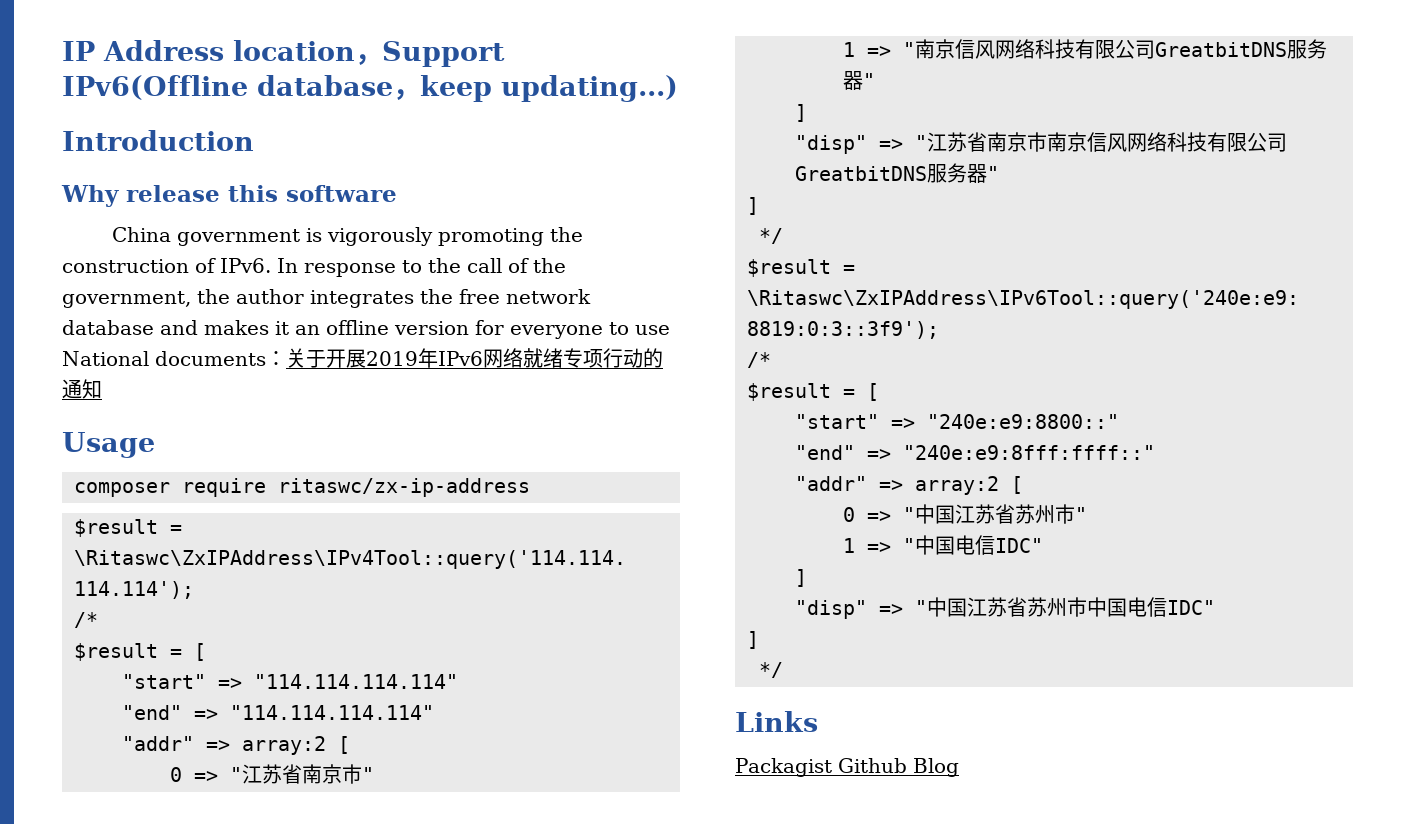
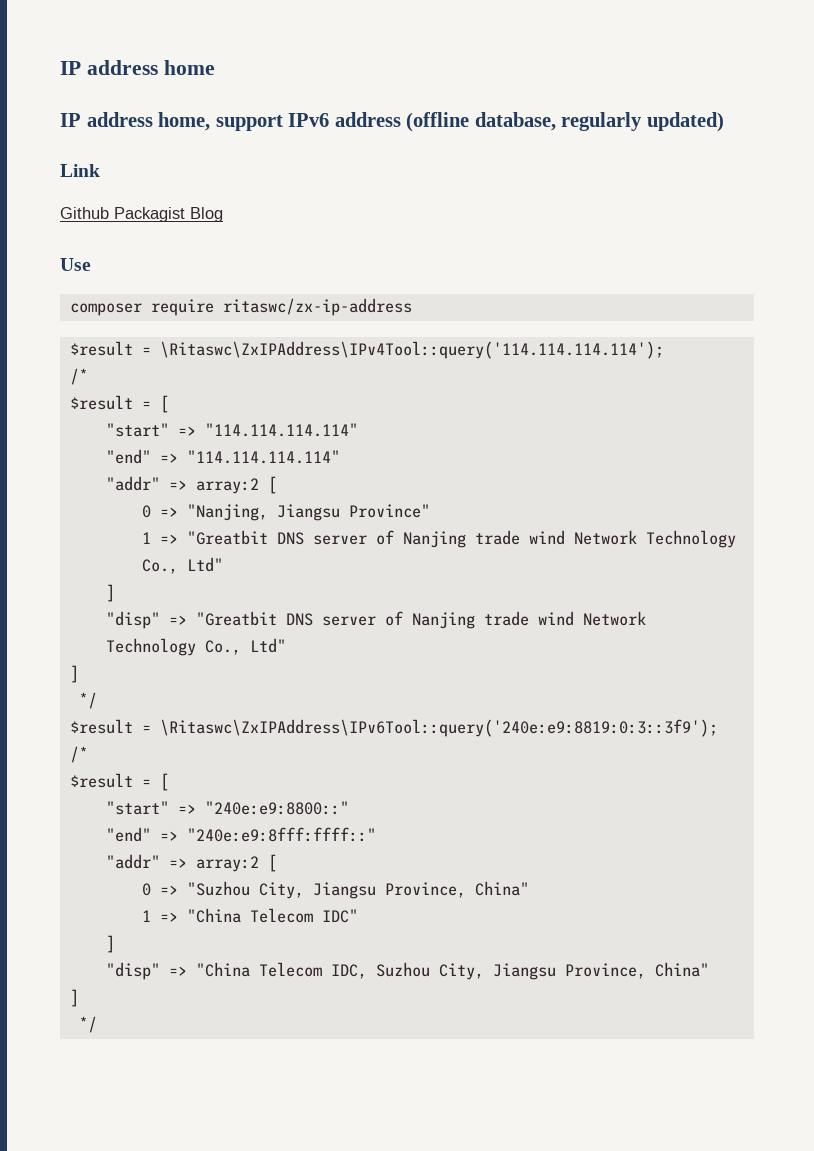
[62,40,505,67] [62,75,678,102] [62,130,254,151] [61,185,397,207] [111,227,583,246] [62,258,566,277] [62,289,591,308] [62,320,670,339] [62,348,663,368] [62,379,102,399] [62,432,155,458] IP Address location，Support IPv6(Offline database，keep updating...) // Introduction // Why release this software // China government is vigorously promoting the construction of IPv6. In response to the call of the government, the author integrates the free network database and makes it an offline version for everyone to use National documents：关于开展2019年IPv6网络就绪专项行动的通知 // Usage -> [60,60,215,75] [60,112,724,132] [60,164,100,177] [60,207,223,222] [60,258,91,271] IP address home // IP address home, support IPv6 address (offline database, regularly updated) // Link // Github Packagist Blog // Use
[230,764,374,784] [843,39,1327,59] [843,71,875,90] [795,104,807,122] [795,132,1287,154] [795,163,999,183] "江苏省南京市" // 1 => "南京信风网络科技有限公司GreatbitDNS服务器" // ] // "disp" => "江苏省南京市南京信风网络科技有限公司GreatbitDNS服务器" -> [186,504,430,521] [141,530,736,548] [141,557,223,574] [105,584,115,602] [105,611,646,629] [105,638,286,656] "Nanjing, Jiangsu Province" // 1 => "Greatbit DNS server of Nanjing trade wind Network Technology Co., Ltd" // ] // "disp" => "Greatbit DNS server of Nanjing trade wind Network Technology Co., Ltd"
[903,504,1087,524] [843,535,995,555] "中国江苏省苏州市" // 1 => "中国电信 -> [186,881,529,899] [141,908,313,923] "Suzhou City, Jiangsu Province, China" // 1 => "China Telecom
[915,597,1215,617] [747,631,759,649] [759,662,783,678] [735,711,818,732] [735,758,959,777] "中国江苏省苏州市中国电信IDC" // ] // */ // Links // Packagist Github Blog -> [195,962,709,980] [69,989,79,1007] [78,1016,97,1033] "China Telecom IDC, Suzhou City, Jiangsu Province, China" // ] // */

